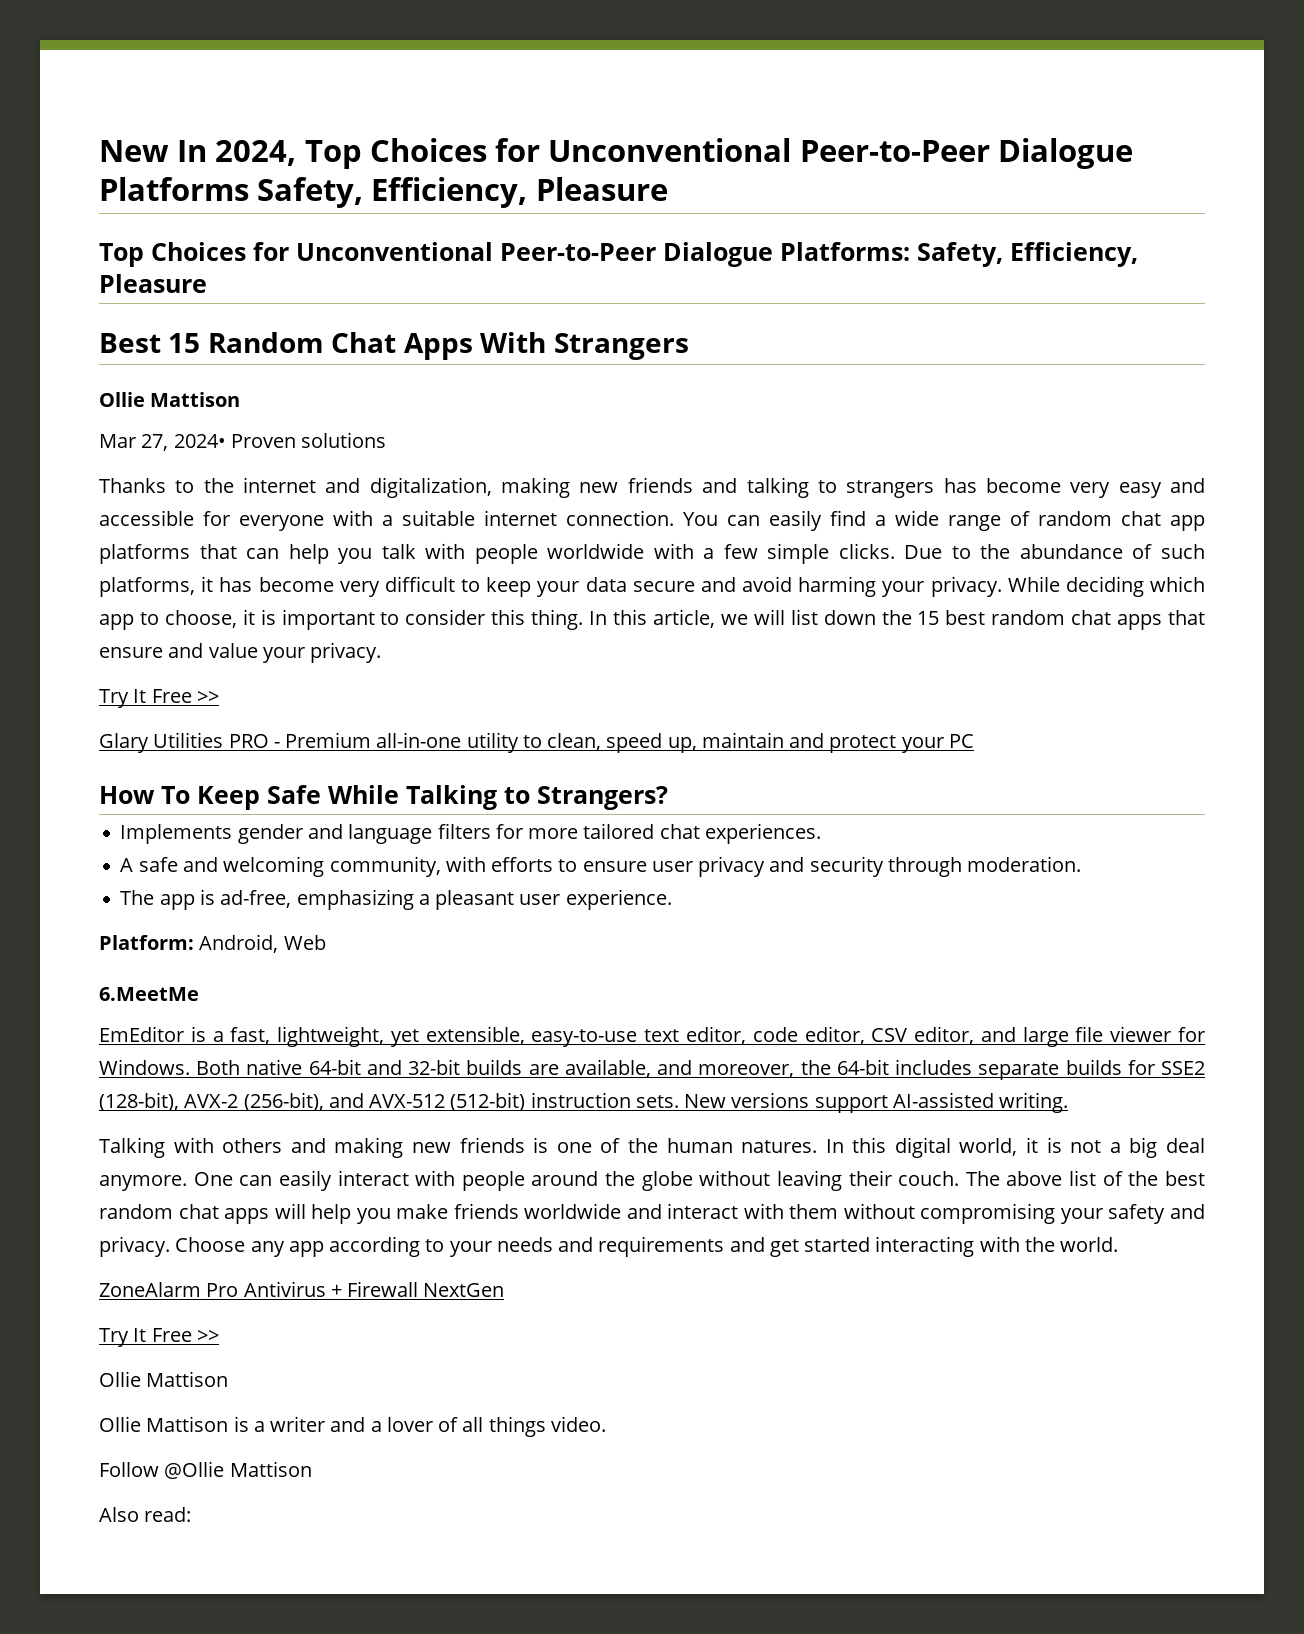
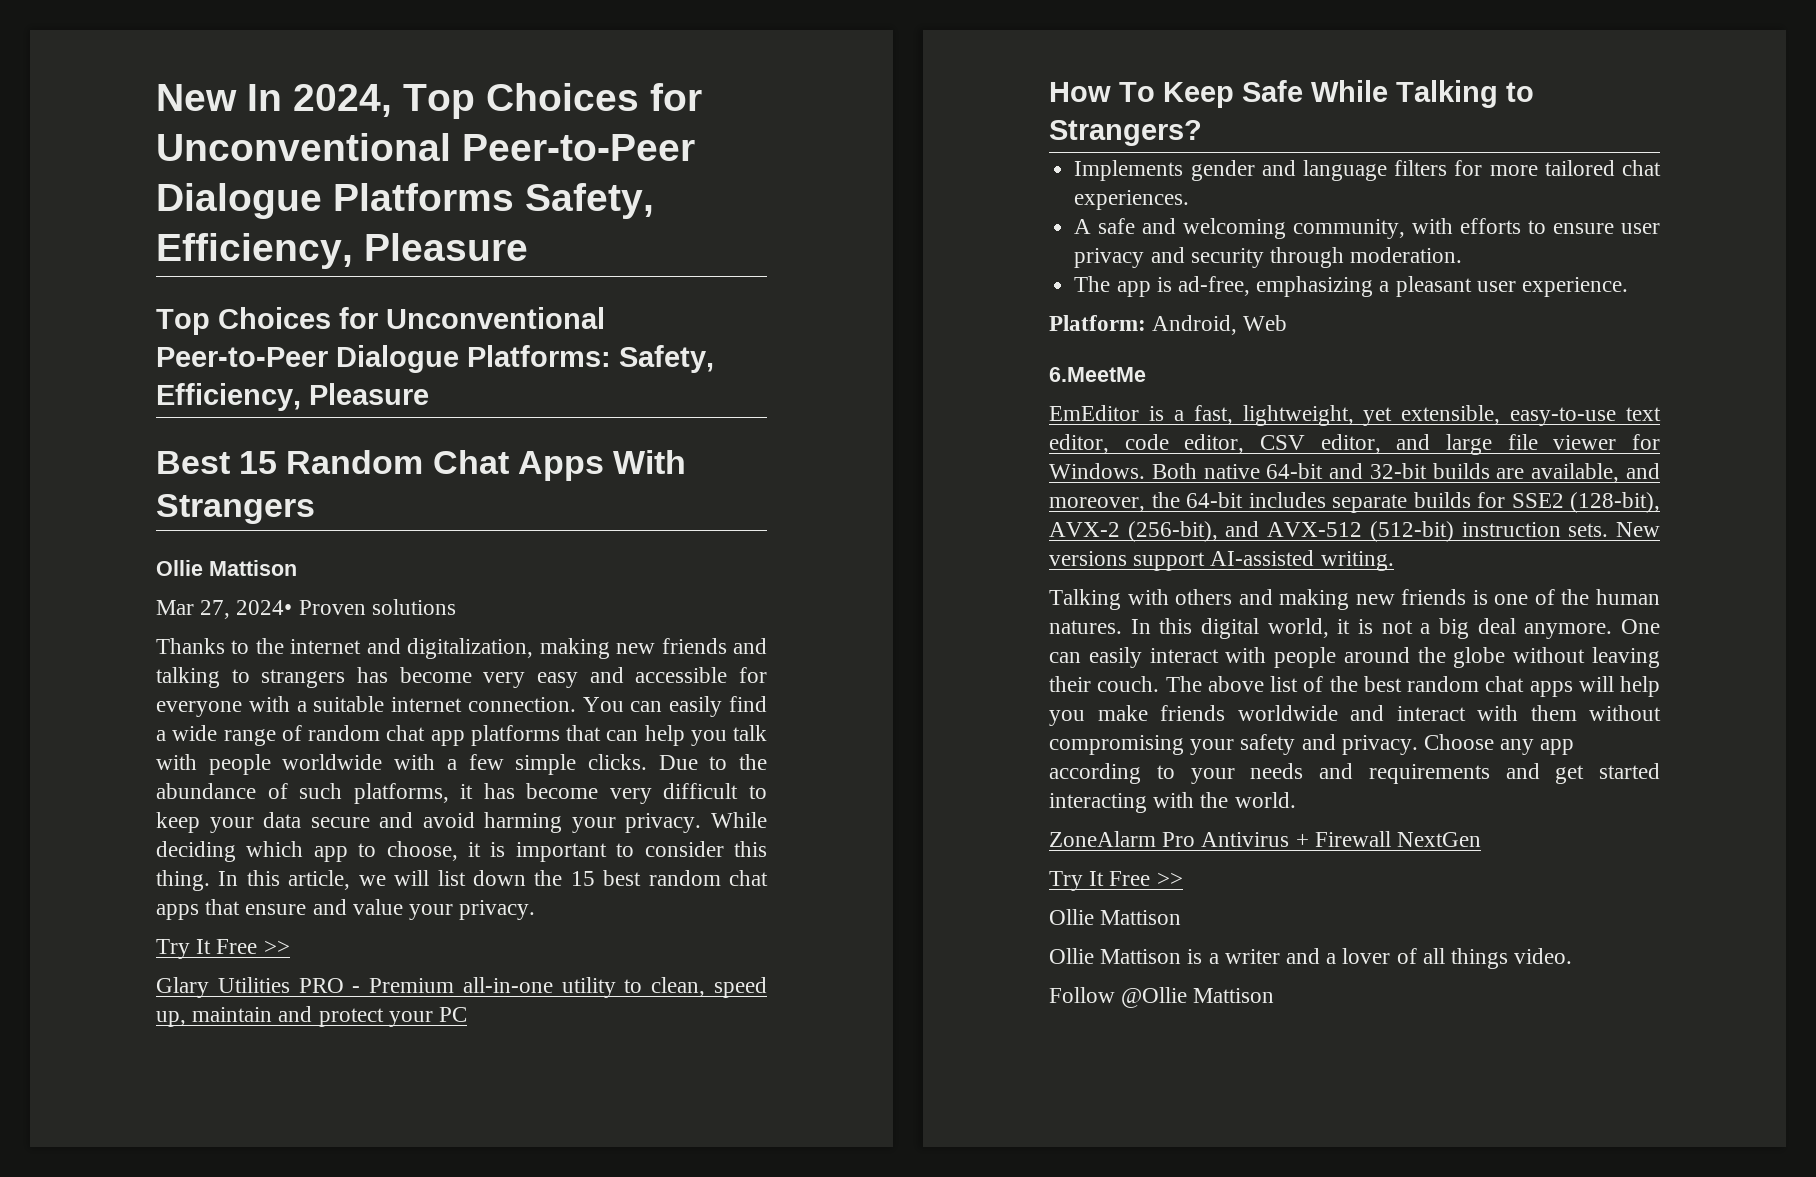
[99,1507,192,1522] // Also read: -> (1275, 995) none

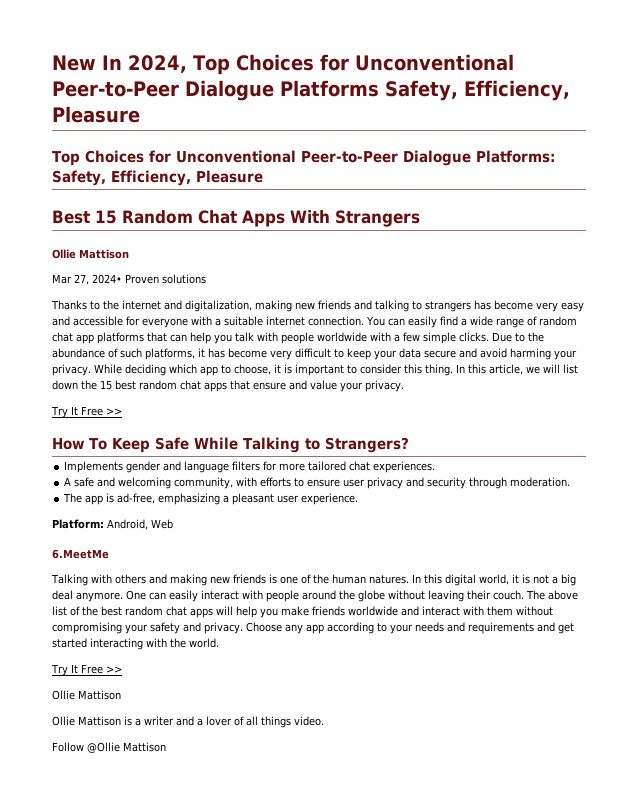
[156,977,767,998] [156,1006,468,1027] // Glary Utilities PRO - Premium all-in-one utility to clean, speed up, maintain and protect your PC -> (122, 411) none
[1049,405,1661,426] [1049,434,1660,455] [1049,463,1660,483] [1049,492,1660,513] [1049,521,1660,542] [1049,550,1394,571] // EmEditor is a fast, lightweight, yet extensible, easy-to-use text editor, code editor, CSV editor, and large file viewer for Windows. Both native 64-bit and 32-bit builds are available, and moreover, the 64-bit includes separate builds for SSE2 (128-bit), AVX-2 (256-bit), and AVX-512 (512-bit) instruction sets. New versions support AI-assisted writing. -> (109, 554) none
[1049,831,1482,847] // ZoneAlarm Pro Antivirus + Firewall NextGen -> (219, 643) none

